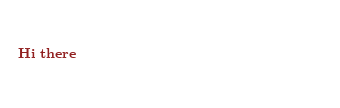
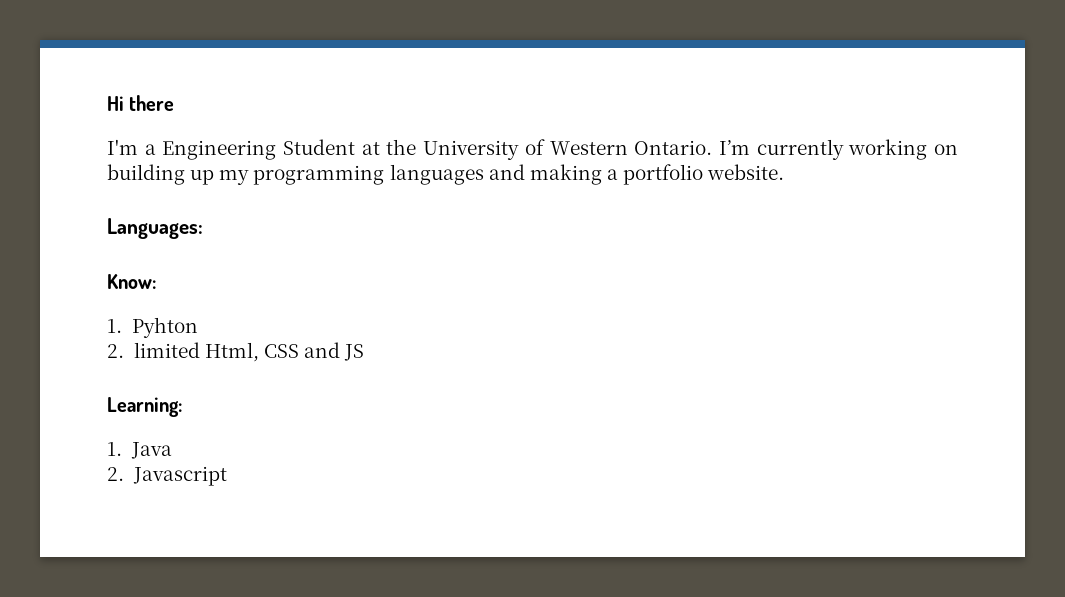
(76, 53) none -> [107,139,959,160] [107,164,785,185] [107,218,203,239] [107,274,156,289] [107,317,198,338] [107,342,365,362] [107,397,182,417] [107,442,172,459] [107,466,227,486] // I'm a Engineering Student at the University of Western Ontario. I’m currently working on building up my programming languages and making a portfolio website. // Languages: // Know: // 1. Pyhton // 2. limited Html, CSS and JS // Learning: // 1. Java // 2. Javascript

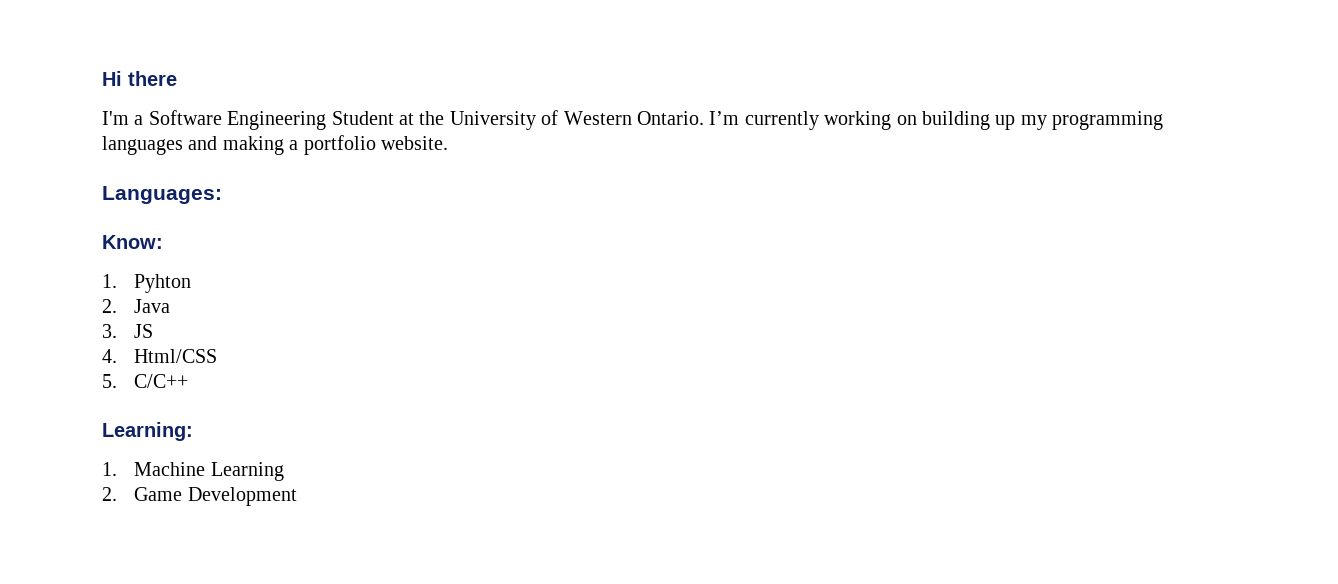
(156, 149) none -> [148,110,222,125] Software
[133,342,365,362] limited Html, CSS and JS -> [134,299,171,313] [102,324,154,338] [102,349,218,363] [102,374,189,388] Java // 3. JS // 4. Html/CSS // 5. C/C++
[130,442,172,459] [107,466,227,486] Java // 2. Javascript -> [134,462,284,481] [102,487,297,506] Machine Learning // 2. Game Development

